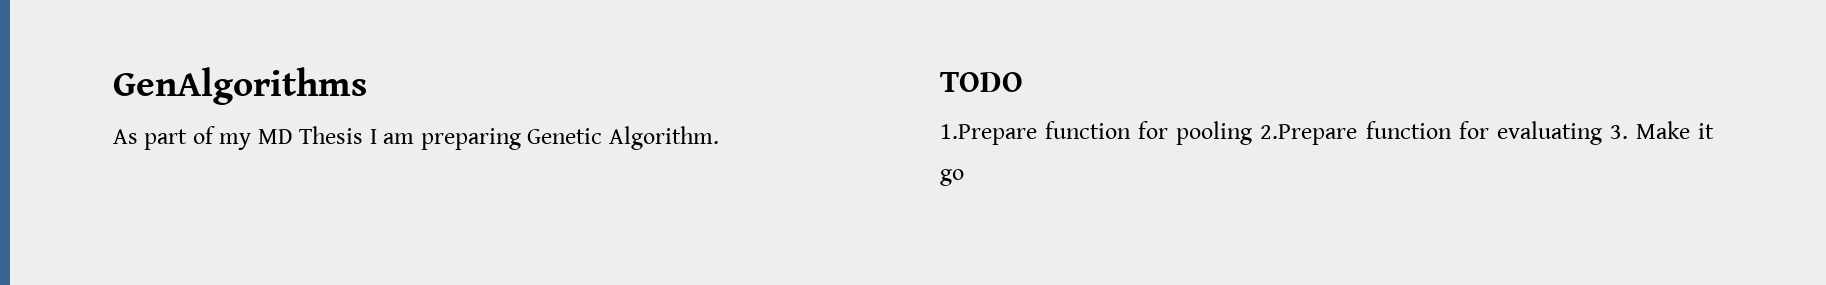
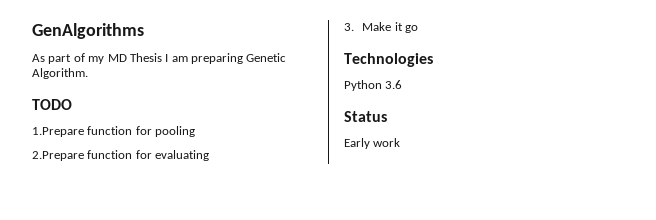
(1253, 133) none -> (196, 131) //
(1602, 133) none -> (210, 155) //
(964, 177) none -> [344,53,433,67] [344,80,403,91] [344,111,387,122] [344,138,401,149] // Technologies // Python 3.6 // Status // Early work

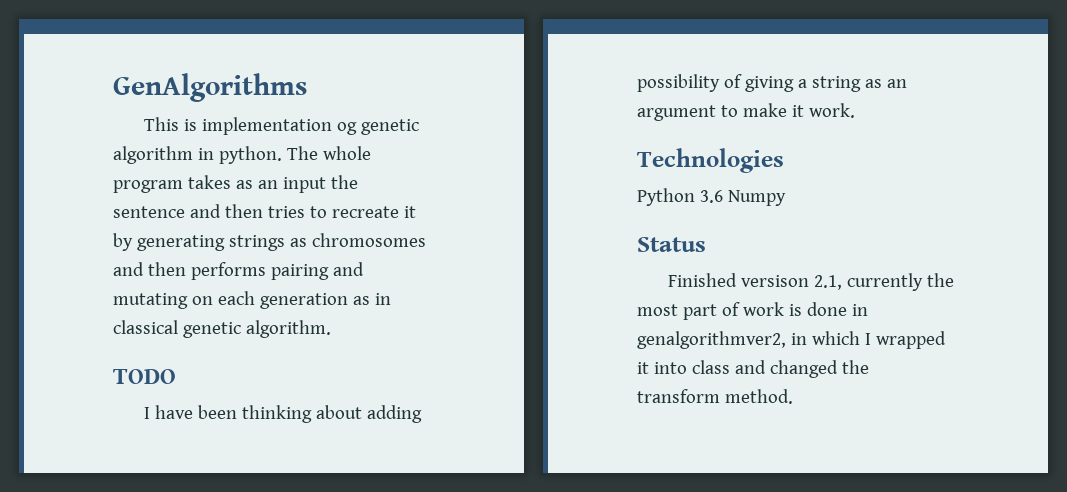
[32,53,287,64] [32,68,88,79] [32,99,72,110] [32,126,196,137] [32,150,210,161] [344,22,419,33] As part of my MD Thesis I am preparing Genetic Algorithm. // TODO // 1.Prepare function for pooling // 2.Prepare function for evaluating // 3. Make it go -> [143,117,419,135] [113,146,371,164] [113,175,358,193] [113,204,416,218] [113,233,426,251] [113,262,364,280] [113,291,391,309] [113,320,331,338] [113,369,176,384] [143,405,422,423] [637,74,907,92] [637,103,855,121] This is implementation og genetic algorithm in python. The whole program takes as an input the sentence and then tries to recreate it by generating strings as chromosomes and then performs pairing and mutating on each generation as in classical genetic algorithm. // TODO // I have been thinking about adding possibility of giving a string as an argument to make it work.
(403, 84) none -> [727,190,786,206] Numpy
[344,138,401,149] Early work -> [667,273,954,291] [637,302,868,320] [637,331,946,349] [637,360,869,378] [637,389,793,404] Finished versison 2.1, currently the most part of work is done in genalgorithmver2, in which I wrapped it into class and changed the transform method.

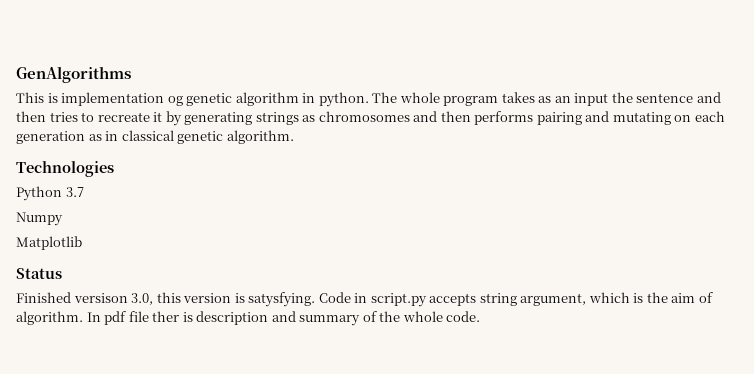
[113,369,176,384] [143,405,422,423] [637,74,907,92] [637,103,855,121] // TODO // I have been thinking about adding possibility of giving a string as an argument to make it work. -> (294, 137) none
[699,190,723,203] 3.6 -> [65,187,84,197] 3.7 //
(786, 198) none -> [16,236,82,250] // Matplotlib
[813,273,954,291] [637,302,868,320] [637,331,946,349] [637,360,869,378] [637,389,793,404] 2.1, currently the most part of work is done in genalgorithmver2, in which I wrapped it into class and changed the transform method. -> [131,292,713,307] [16,311,481,326] 3.0, this version is satysfying. Code in script.py accepts string argument, which is the aim of algorithm. In pdf file ther is description and summary of the whole code.

